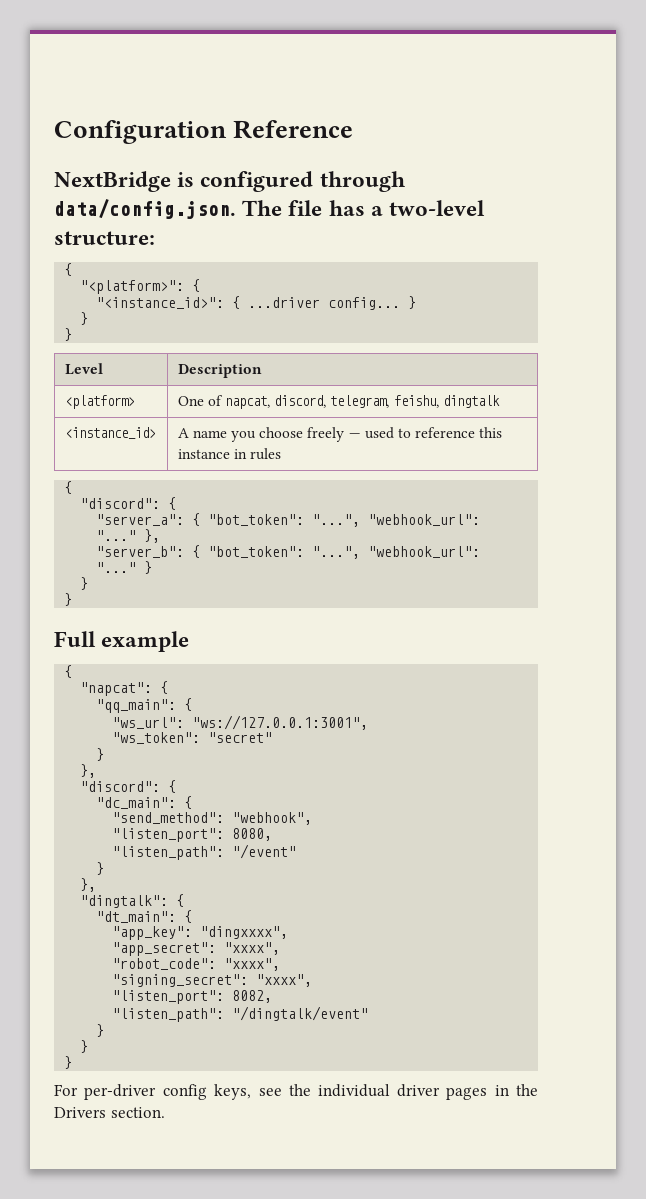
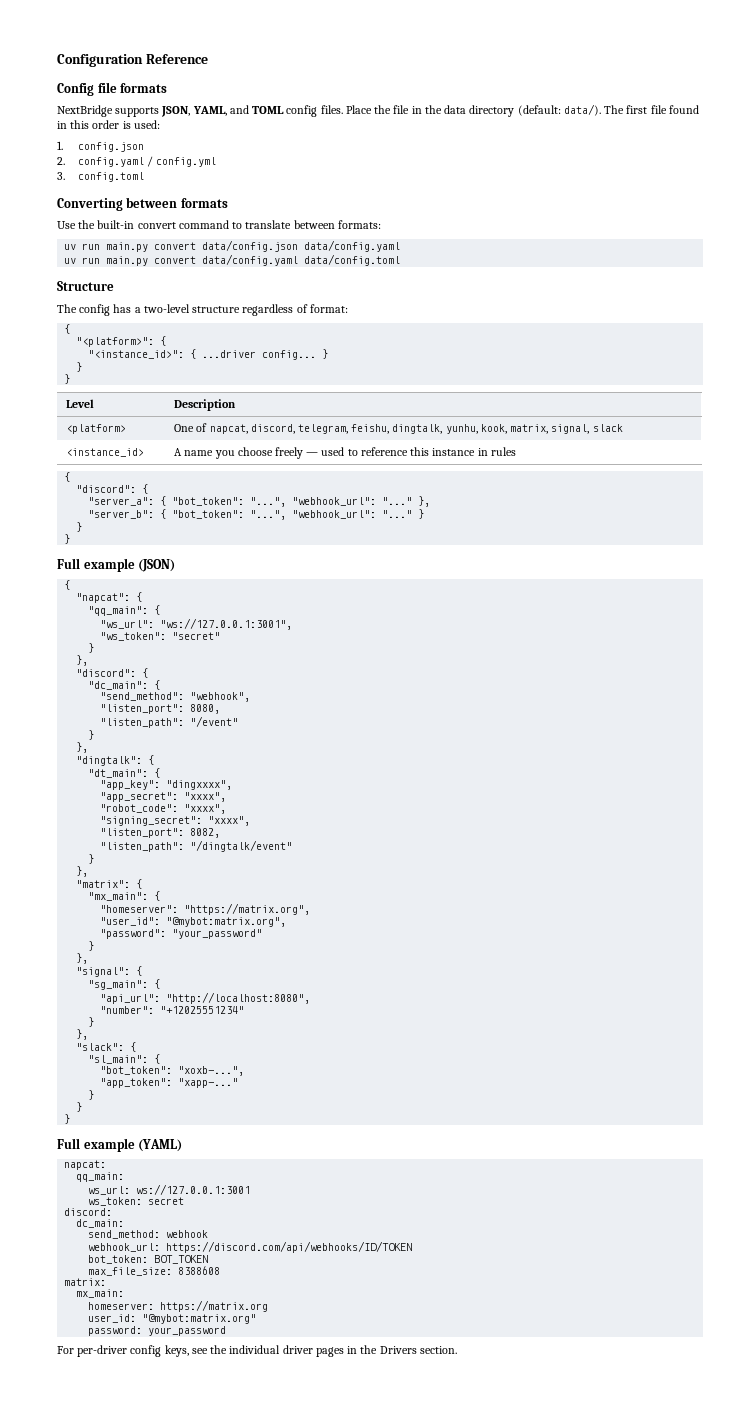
[54,171,406,192] [54,199,486,219] [54,231,155,245] NextBridge is configured through data/config.json. The file has a two-level structure: -> [57,82,168,96] [57,104,699,117] [57,120,160,129] [57,141,144,152] [57,156,217,167] [57,172,144,182] [57,197,228,211] [57,220,381,229] [64,240,401,252] [64,254,401,266] [57,281,114,291] [57,304,348,316] Config file formats // NextBridge supports JSON, YAML, and TOML config files. Place the file in the data directory (default: data/). The first file found in this order is used: // 1. config.json // 2. config.yaml / config.yml // 3. config.toml // Converting between formats // Use the built-in convert command to translate between formats: // uv run main.py convert data/config.json data/config.yaml // uv run main.py convert data/config.yaml data/config.toml // Structure // The config has a two-level structure regardless of format:
[442,395,500,408] dingtalk -> [392,424,623,434] dingtalk, yunhu, kook, matrix, signal, slack
(190, 641) none -> [138,559,176,572] (JSON)
[80,1040,89,1053] [64,1056,73,1069] } // } -> [76,866,89,877] [76,879,143,889] [88,891,161,901] [100,903,311,915] [100,917,287,927] [100,929,263,939] [88,941,95,951] [76,953,89,964] [76,966,143,977] [88,979,161,990] [100,992,311,1004] [100,1006,245,1014] [88,1017,95,1027] [76,1029,89,1040] [76,1042,137,1052] [88,1054,161,1064] [100,1066,245,1076] [100,1078,239,1088] [88,1090,95,1100] [76,1102,83,1112] [64,1114,71,1124] [57,1138,183,1152] [64,1160,107,1170] [76,1172,125,1182] [88,1184,251,1195] [88,1197,185,1206] [64,1208,113,1216] [76,1219,125,1228] [88,1230,209,1239] [88,1241,413,1253] [88,1255,209,1264] [88,1266,221,1276] [64,1278,107,1286] [76,1289,125,1298] [88,1300,269,1312] [88,1314,257,1324] [88,1326,227,1336] }, // "matrix": { // "mx_main": { // "homeserver": "https://matrix.org", // "user_id": "@mybot:matrix.org", // "password": "your_password" // } // }, // "signal": { // "sg_main": { // "api_url": "http://localhost:8080", // "number": "+12025551234" // } // }, // "slack": { // "sl_main": { // "bot_token": "xoxb-...", // "app_token": "xapp-..." // } // } // } // Full example (YAML) // napcat: // qq_main: // ws_url: ws://127.0.0.1:3001 // ws_token: secret // discord: // dc_main: // send_method: webhook // webhook_url: https://discord.com/api/webhooks/ID/TOKEN // bot_token: BOT_TOKEN // max_file_size: 8388608 // matrix: // mx_main: // homeserver: https://matrix.org // user_id: "@mybot:matrix.org" // password: your_password

